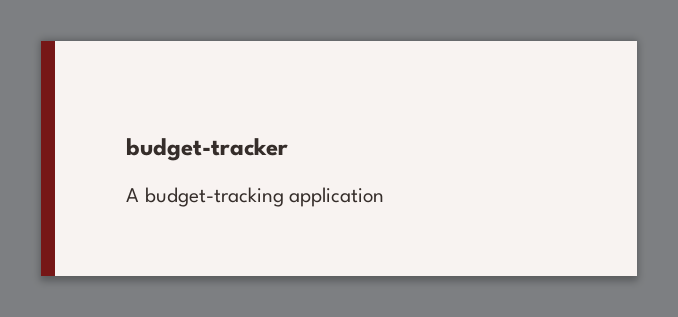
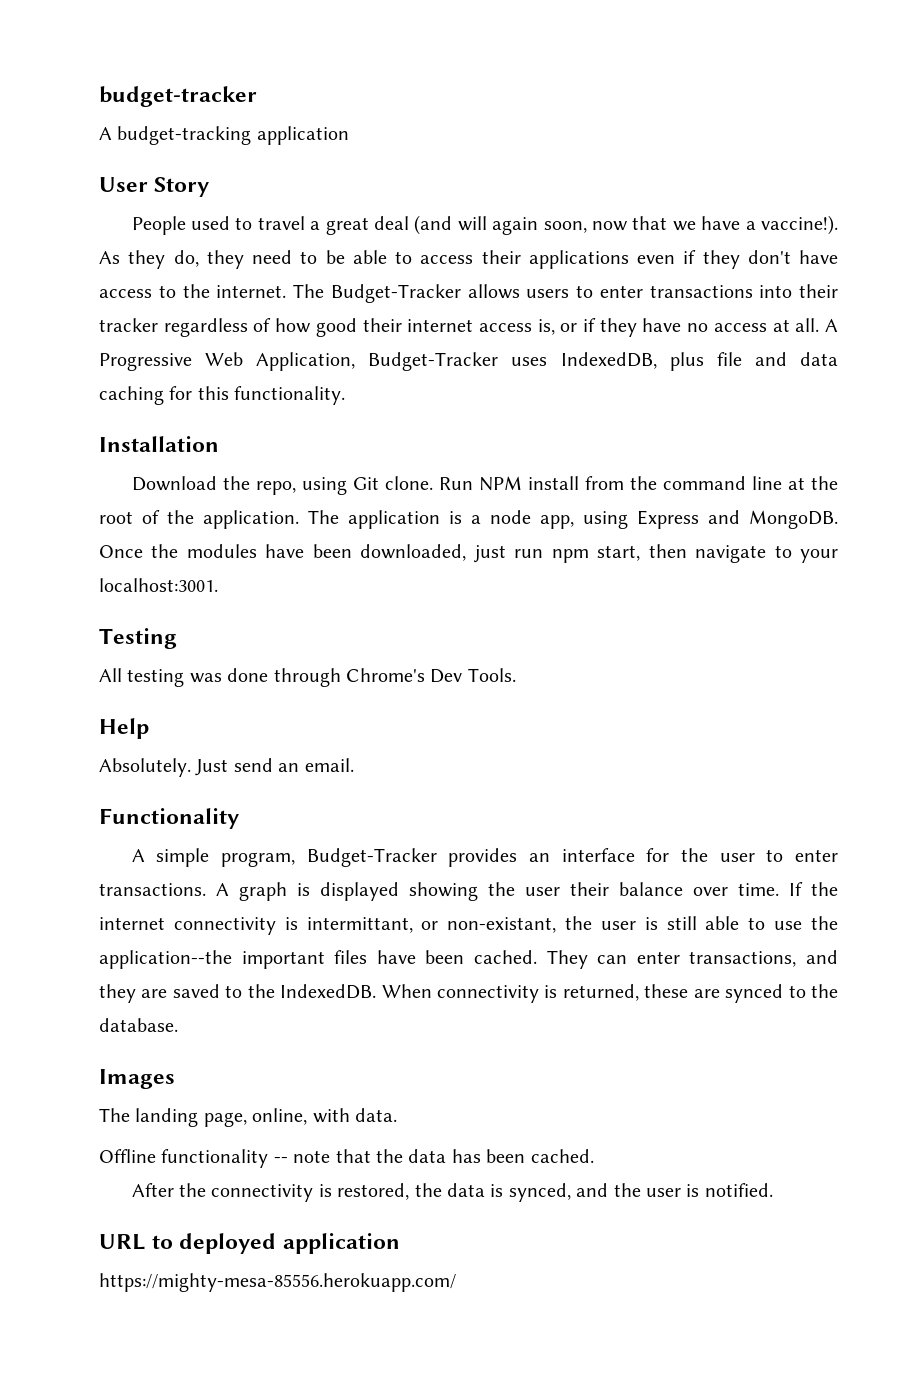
(385, 197) none -> [99,177,210,197] [131,215,838,235] [99,250,838,269] [99,284,838,303] [99,318,839,337] [99,352,838,371] [99,386,346,405] [99,436,219,452] [131,476,839,495] [99,510,838,529] [99,544,838,563] [99,578,218,592] [99,628,177,649] [99,668,516,687] [99,718,149,739] [99,758,354,777] [99,808,239,829] [131,848,838,867] [99,882,838,901] [99,916,838,935] [99,950,839,969] [99,984,839,1003] [99,1018,178,1032] [99,1069,175,1089] [99,1108,397,1127] [99,1149,594,1168] [131,1183,773,1202] [99,1233,400,1254] [99,1273,456,1292] // User Story // People used to travel a great deal (and will again soon, now that we have a vaccine!). As they do, they need to be able to access their applications even if they don't have access to the internet. The Budget-Tracker allows users to enter transactions into their tracker regardless of how good their internet access is, or if they have no access at all. A Progressive Web Application, Budget-Tracker uses IndexedDB, plus file and data caching for this functionality. // Installation // Download the repo, using Git clone. Run NPM install from the command line at the root of the application. The application is a node app, using Express and MongoDB. Once the modules have been downloaded, just run npm start, then navigate to your localhost:3001. // Testing // All testing was done through Chrome's Dev Tools. // Help // Absolutely. Just send an email. // Functionality // A simple program, Budget-Tracker provides an interface for the user to enter transactions. A graph is displayed showing the user their balance over time. If the internet connectivity is intermittant, or non-existant, the user is still able to use the application--the important files have been cached. They can enter transactions, and they are saved to the IndexedDB. When connectivity is returned, these are synced to the database. // Images // The landing page, online, with data. // Offline functionality -- note that the data has been cached. // After the connectivity is restored, the data is synced, and the user is notified. // URL to deployed application // https://mighty-mesa-85556.herokuapp.com/

